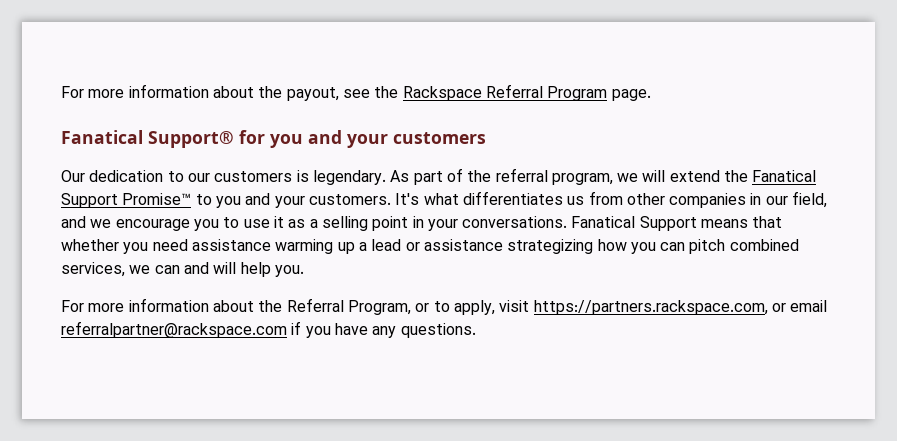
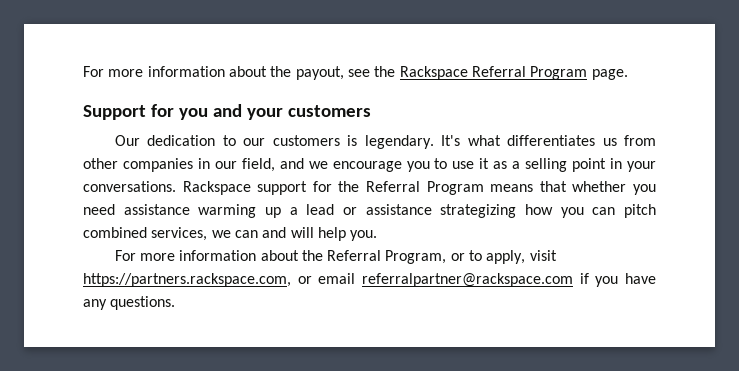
[61,130,234,148] Fanatical Support® -> [83,105,146,120] Support
[390,168,817,185] [61,193,391,208] As part of the referral program, we will extend the Fanatical Support Promise™ to you and your customers. -> (434, 142) none
[571,216,697,231] Fanatical Support -> [182,181,484,195] Rackspace support for the Referral Program

